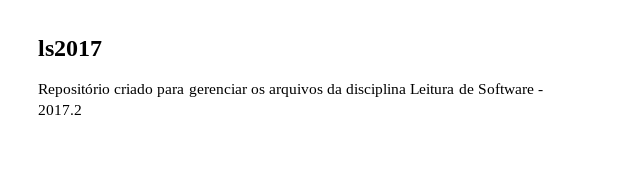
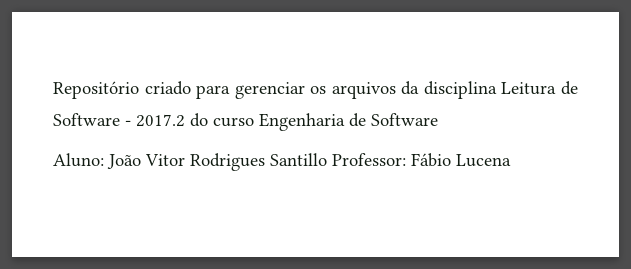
[38,40,102,56] ls2017 // -> (53, 90) none
(82, 110) none -> [190,113,438,131] [53,153,511,171] do curso Engenharia de Software // Aluno: João Vitor Rodrigues Santillo Professor: Fábio Lucena

